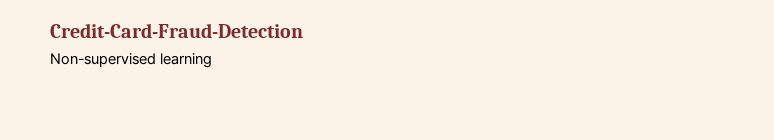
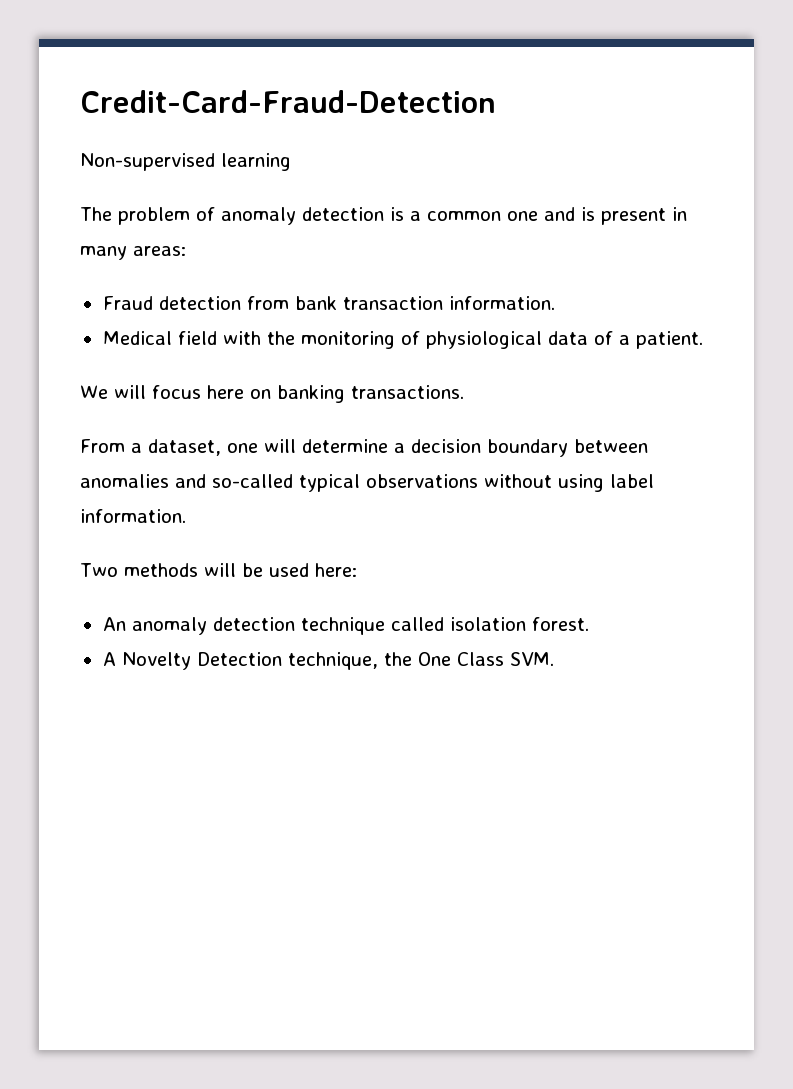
(213, 60) none -> [80,207,687,225] [80,246,186,260] [102,296,555,310] [102,331,703,349] [80,385,464,403] [80,439,648,457] [80,474,654,492] [80,509,186,523] [80,563,357,577] [102,617,589,635] [102,652,554,670] // The problem of anomaly detection is a common one and is present in many areas: // Fraud detection from bank transaction information. // Medical field with the monitoring of physiological data of a patient. // We will focus here on banking transactions. // From a dataset, one will determine a decision boundary between anomalies and so-called typical observations without using label information. // Two methods will be used here: // An anomaly detection technique called isolation forest. // A Novelty Detection technique, the One Class SVM.

